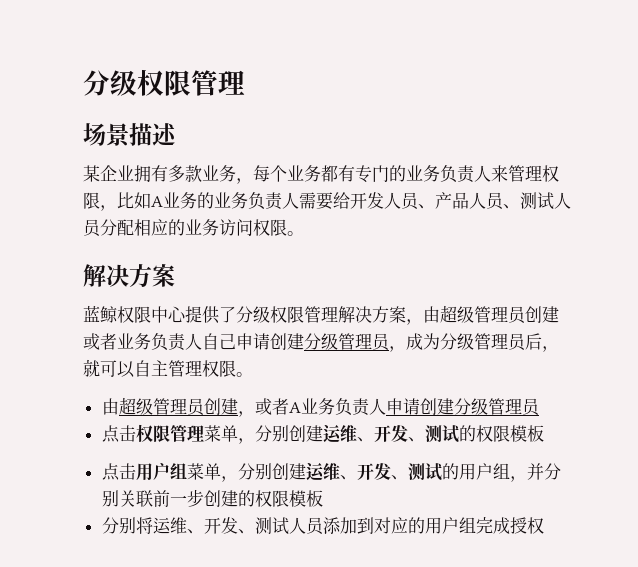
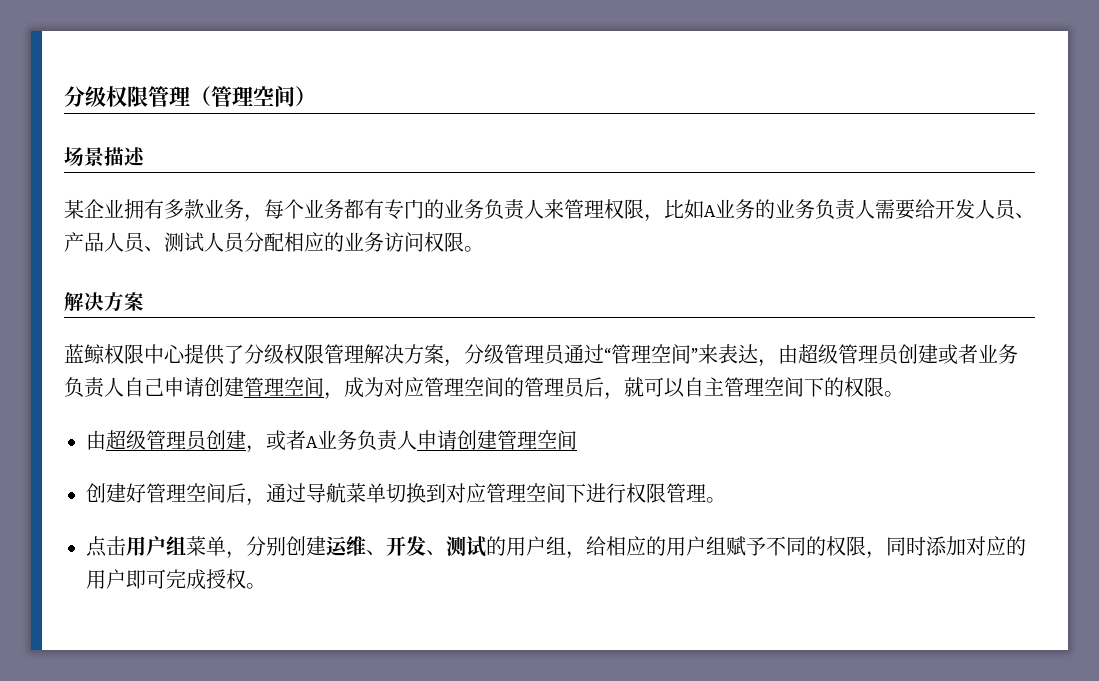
[83,69,245,96] 分级权限管理 -> [64,86,316,107] 分级权限管理（管理空间）
(423, 322) none -> [464,344,778,367] 分级管理员通过“管理空间”来表达，
[304,333,474,352] 分级管理员，成为分级 -> [244,377,524,400] 管理空间，成为对应管理空间的
(202, 368) none -> [764,377,844,397] 空间下的
[453,398,541,416] [101,424,544,444] 分级管理员 // 点击权限管理菜单，分别创建运维、开发、测试的权限模板 -> [497,430,577,450] [86,483,726,506] 管理空间 // 创建好管理空间后，通过导航菜单切换到对应管理空间下进行权限管理。
[526,463,561,480] [101,489,323,507] [101,517,374,535] 并分别关联前一步创建的权限模板 // 分别将运维、开发、测试人员添加到 -> [586,536,966,559] 给相应的用户组赋予不同的权限，同时添加
[458,517,476,533] 组 -> [126,569,166,589] 即可
(544, 525) none -> [246,583,266,589] 。

